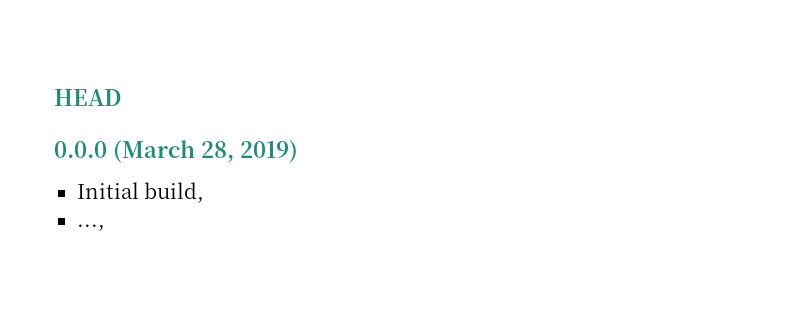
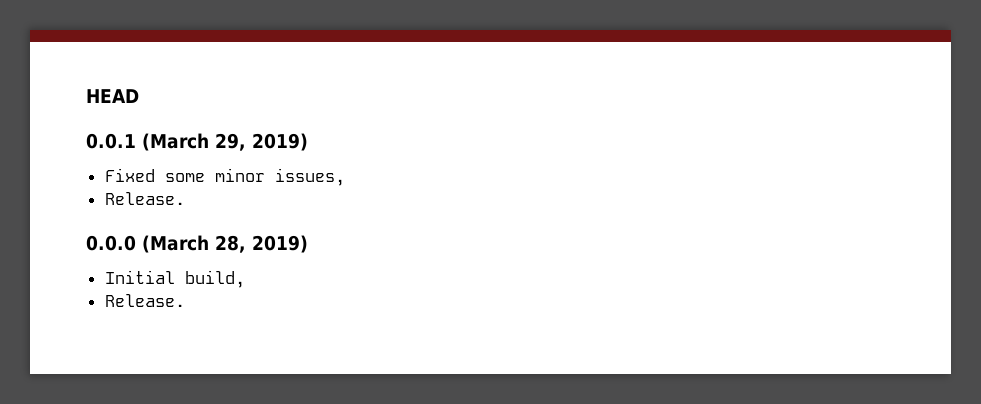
(121, 97) none -> [86,133,308,151] [104,168,345,186] [104,192,185,205] // 0.0.1 (March 29, 2019) // Fixed some minor issues, // Release.
[76,224,105,231] ..., -> [104,294,185,307] Release.

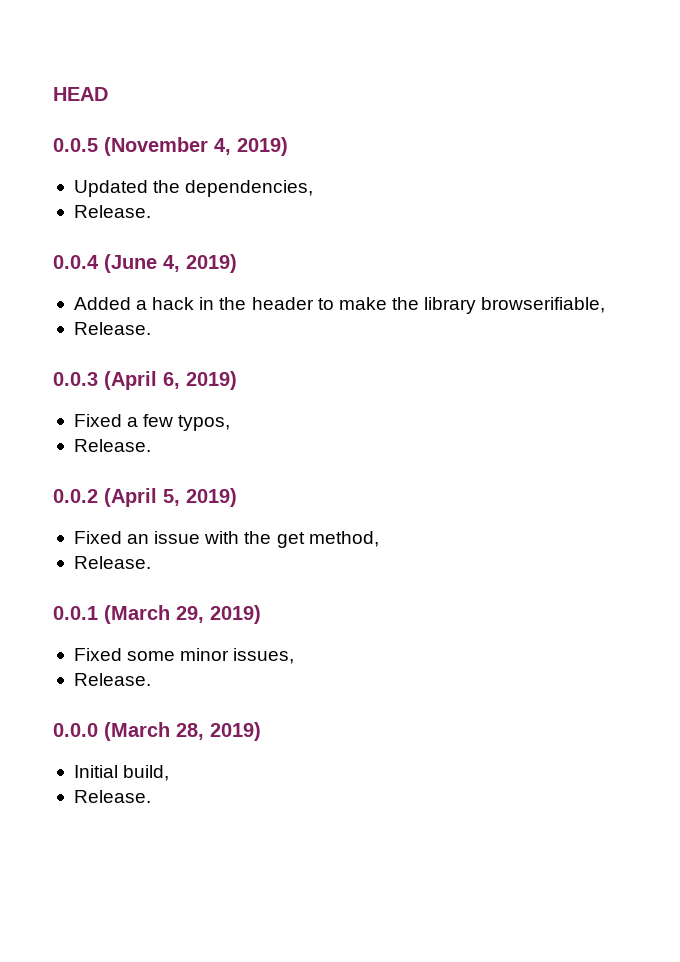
(139, 96) none -> [53,137,288,156] [73,180,314,197] [73,205,151,218] [53,254,237,273] [73,297,606,314] [73,322,151,335] [53,371,237,390] [73,414,231,431] [73,439,151,452] [53,488,237,507] [73,531,379,548] [73,556,151,569] // 0.0.5 (November 4, 2019) // Updated the dependencies, // Release. // 0.0.4 (June 4, 2019) // Added a hack in the header to make the library browserifiable, // Release. // 0.0.3 (April 6, 2019) // Fixed a few typos, // Release. // 0.0.2 (April 5, 2019) // Fixed an issue with the get method, // Release.

